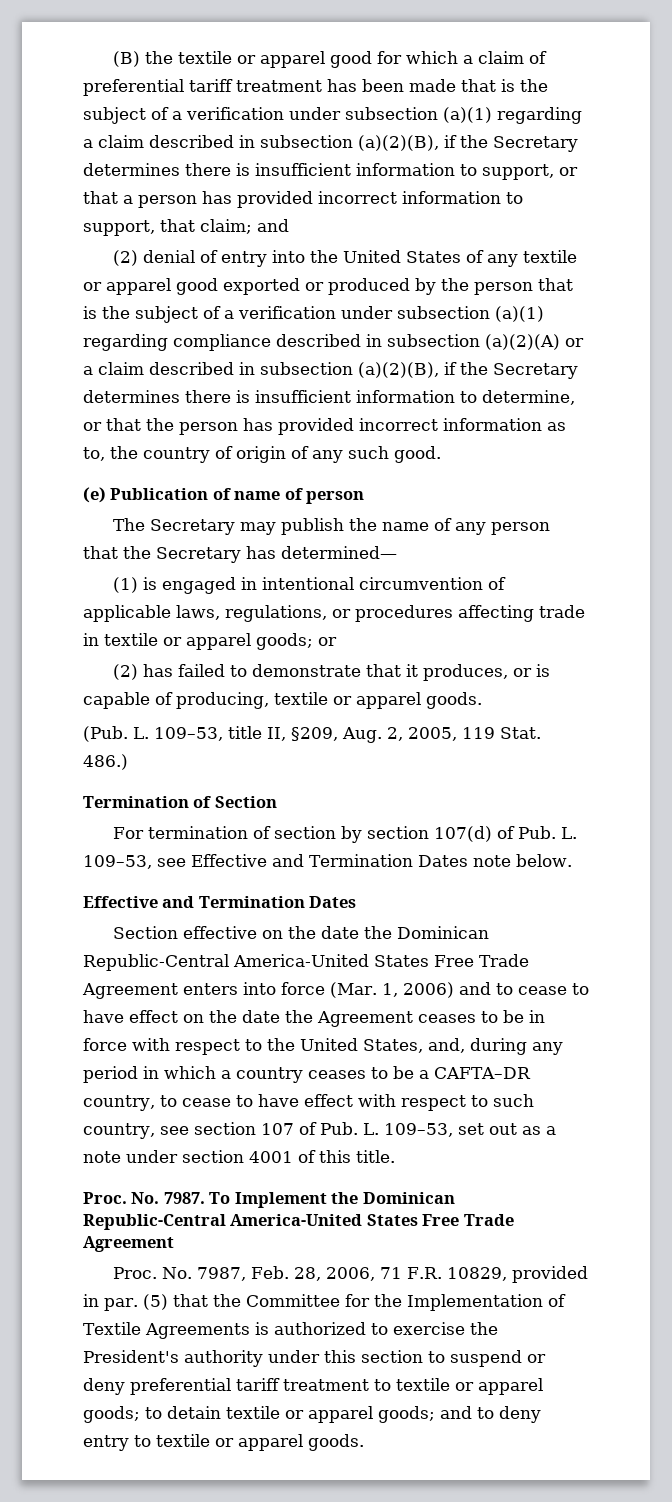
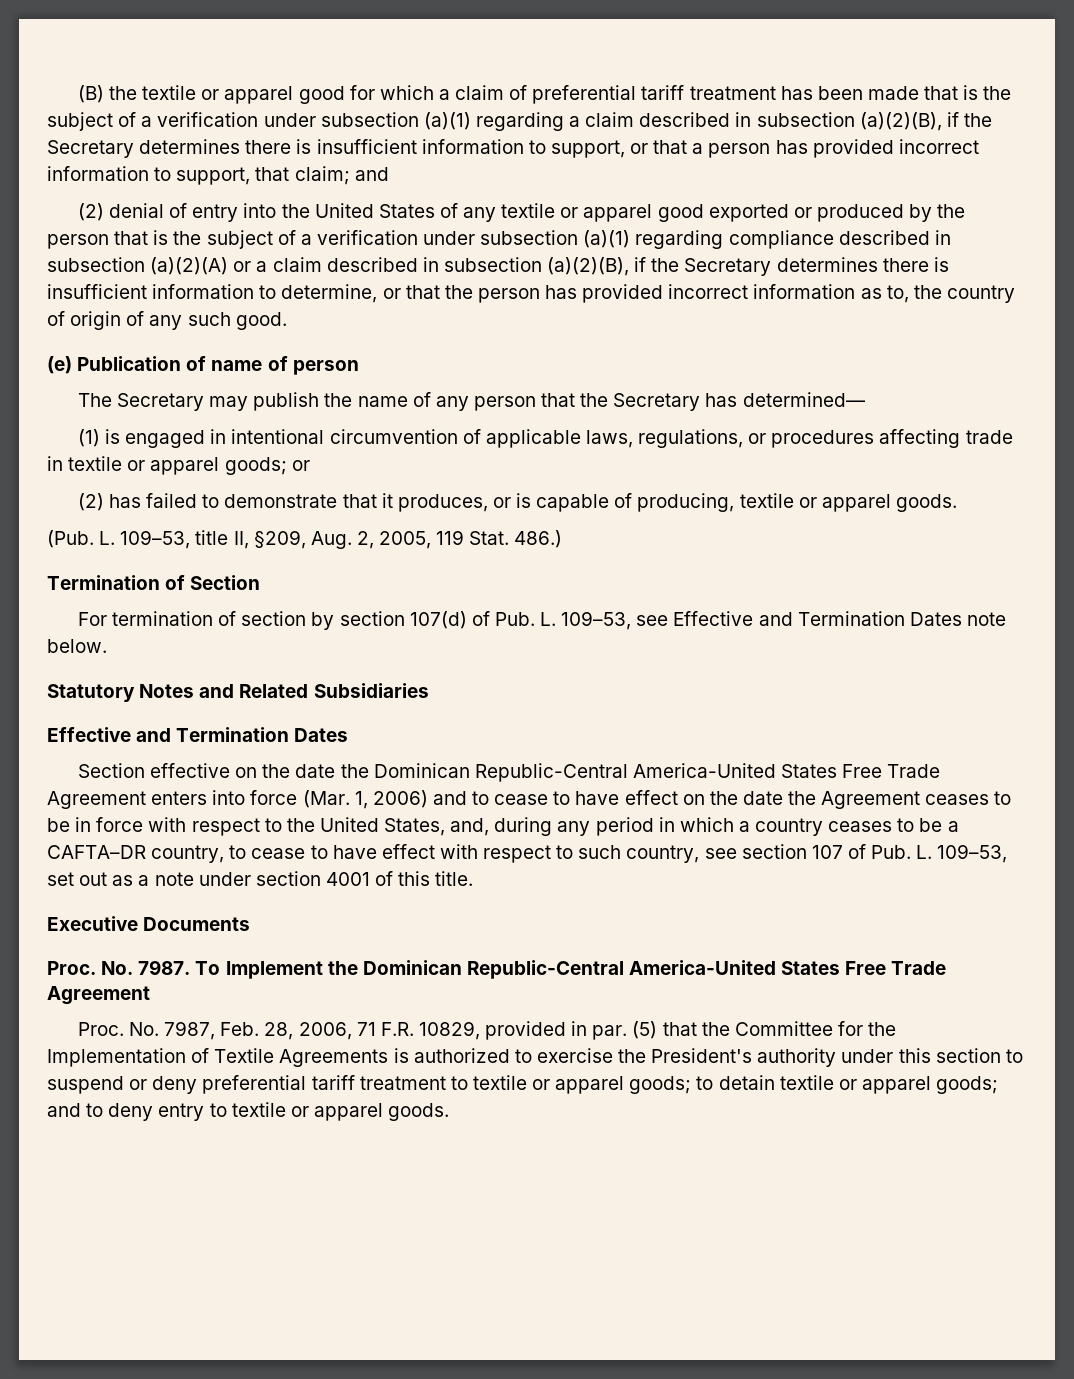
(572, 860) none -> [47,683,429,702] // Statutory Notes and Related Subsidiaries
(395, 1156) none -> [47,916,251,931] // Executive Documents

